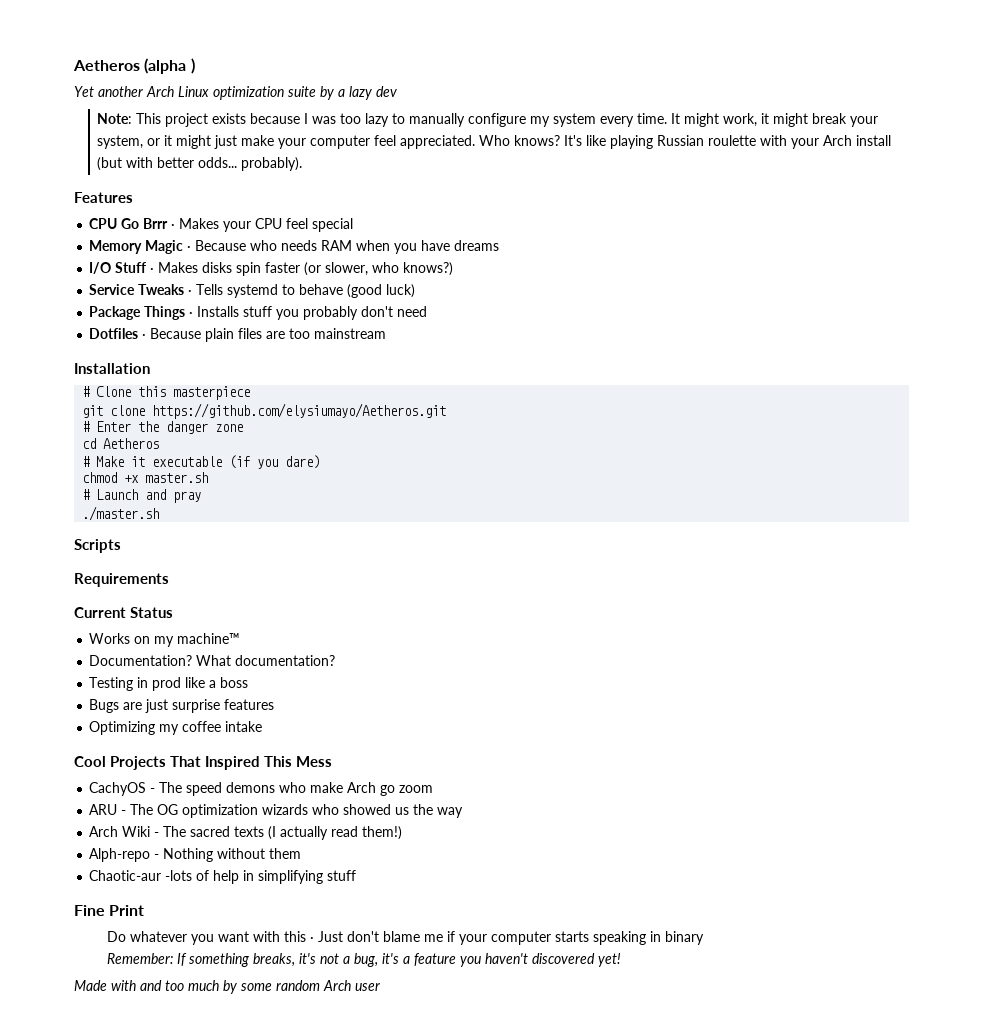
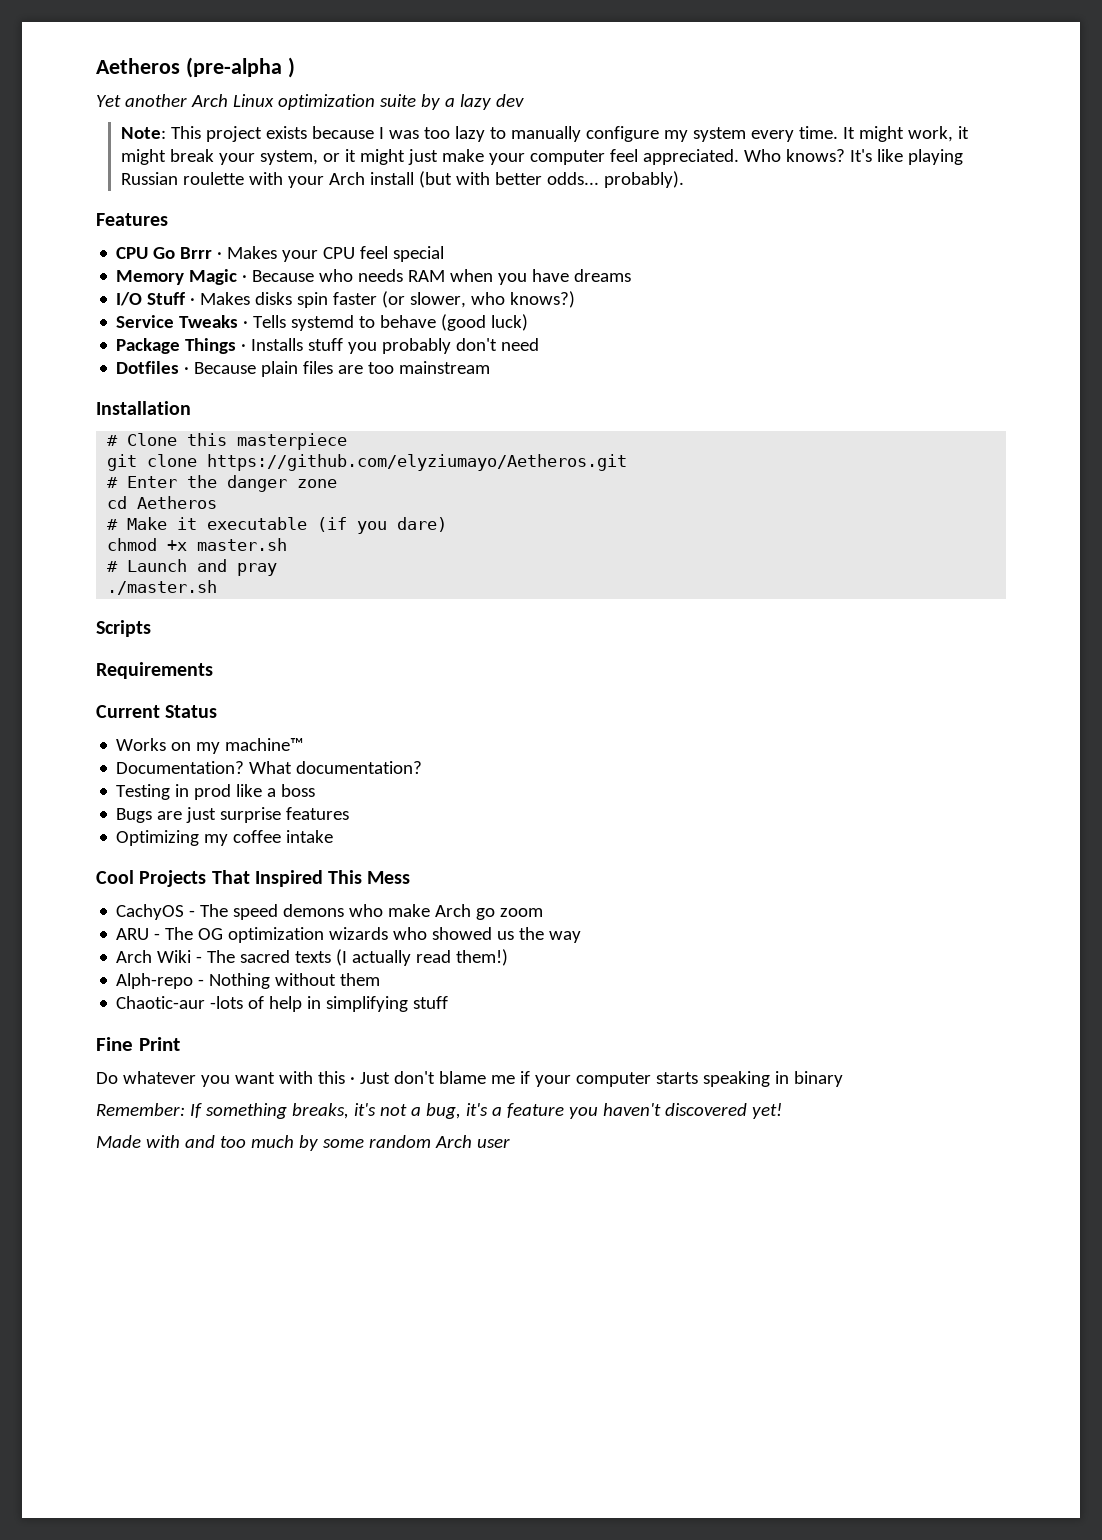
[73,58,187,74] Aetheros (alpha -> [96,57,282,78] Aetheros (pre-alpha
[152,403,447,419] https://github.com/elysiumayo/Aetheros.git -> [207,454,628,471] https://github.com/elyziumayo/Aetheros.git

